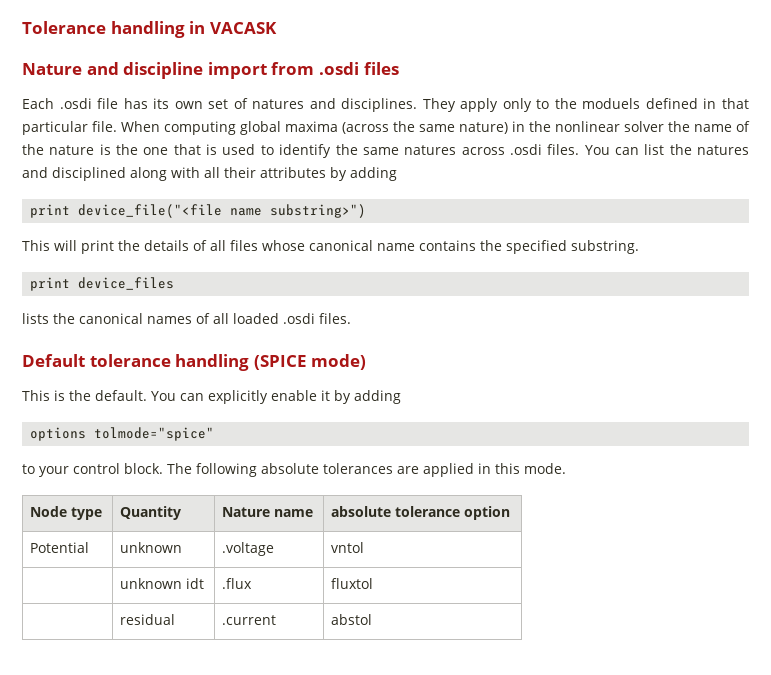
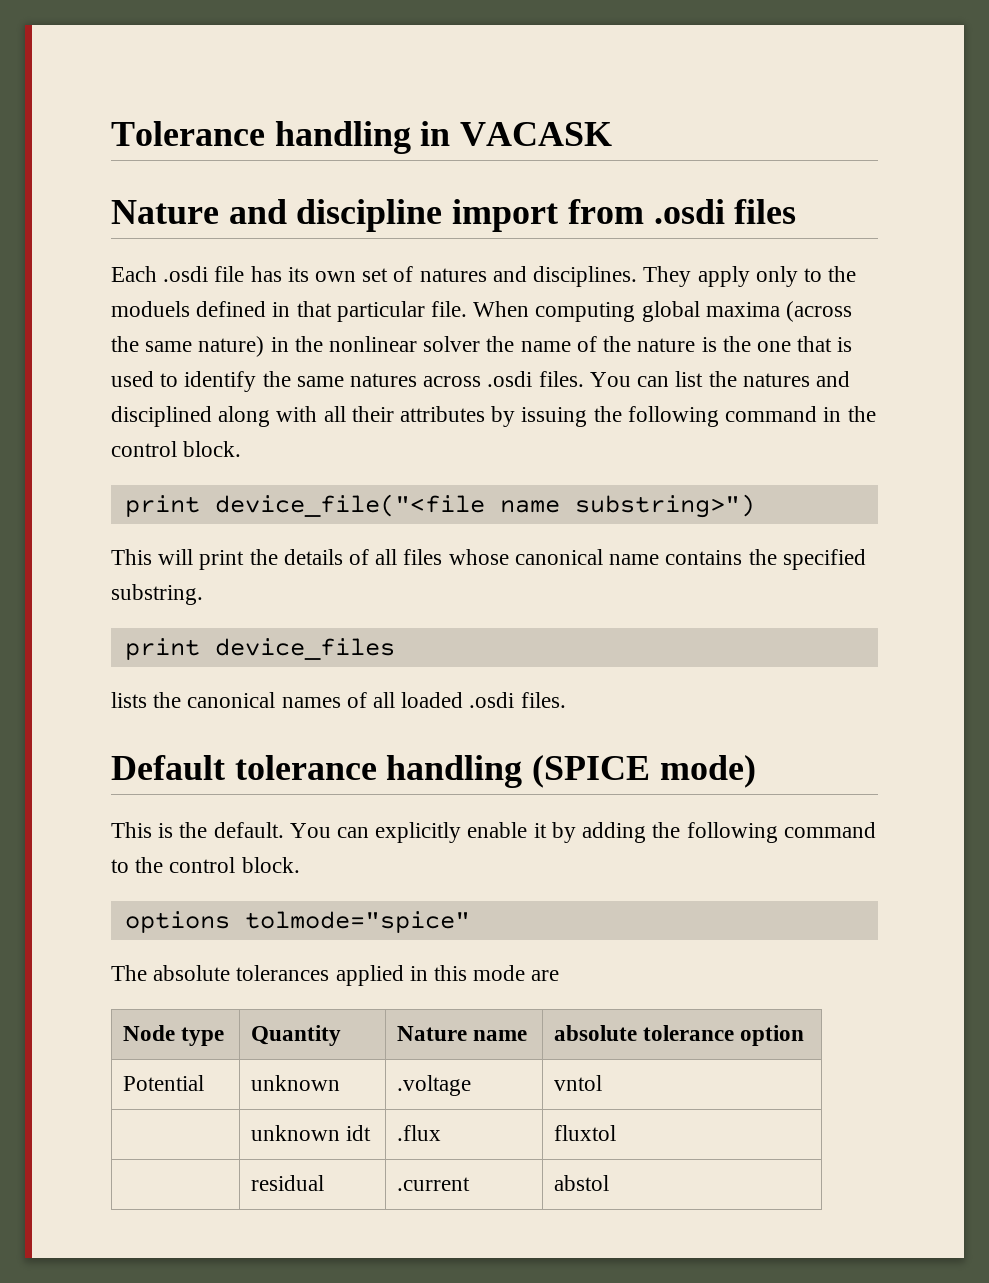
[350,167,397,181] adding -> [521,406,876,427] [111,441,242,457] issuing the following command in the control block.
[30,427,215,441] [22,463,257,477] // options tolmode="spice" // to your control block. The following -> [652,822,876,843] [111,857,300,873] [124,911,470,933] [111,965,147,981] the following command to the control block. // options tolmode="spice" // The
[397,466,419,474] are -> (330, 973) none
[524,463,566,474] mode. -> [473,965,560,981] mode are

